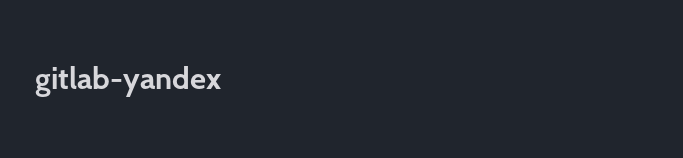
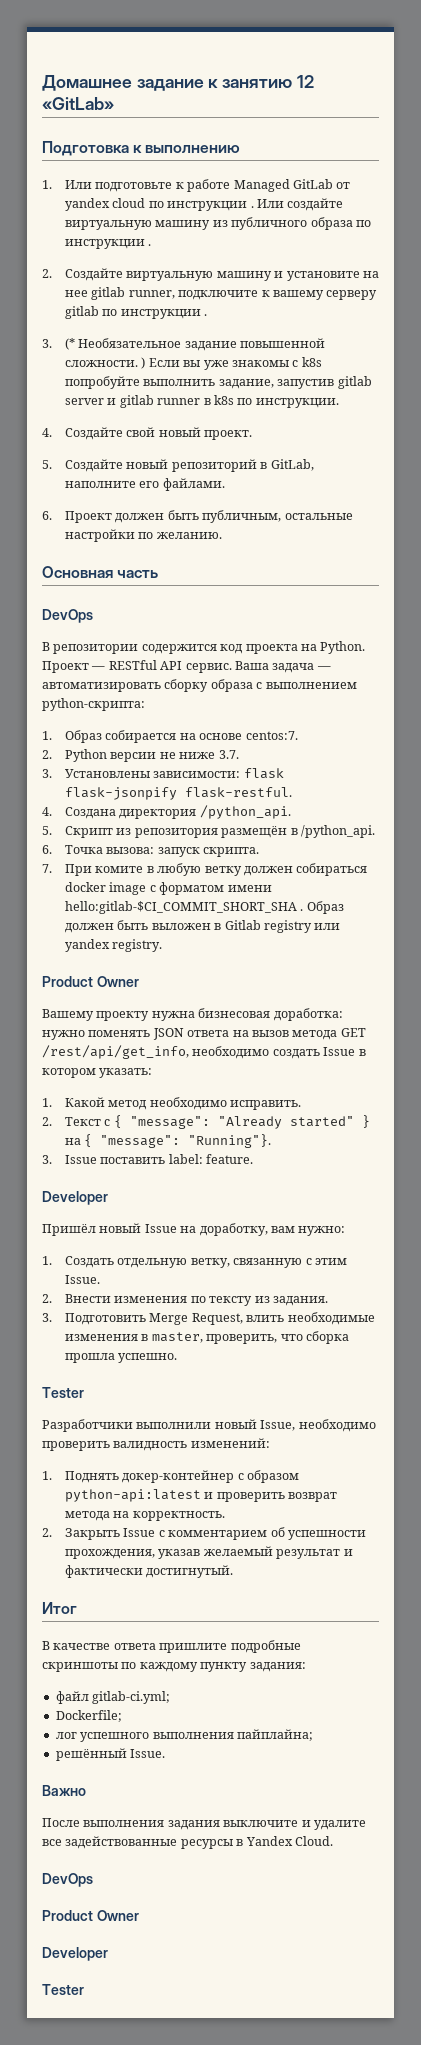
[35,66,221,97] gitlab-yandex -> [42,75,314,91] [42,97,114,110] [42,141,241,156] [42,179,351,192] [65,198,344,211] [65,217,371,230] [65,239,152,249] [42,268,379,281] [65,287,378,300] [65,306,208,319] [42,338,326,351] [65,357,322,370] [65,376,372,389] [65,395,339,408] [42,427,253,440] [42,459,314,472] [65,478,225,491] [42,510,353,523] [65,529,222,542] [42,566,159,578] [42,609,93,623] [42,641,366,654] [42,660,331,673] [42,679,357,692] [42,698,145,711] [42,730,298,743] [42,749,239,762] [42,768,284,779] [65,787,293,800] [42,805,291,819] [42,825,375,838] [42,845,260,857] [42,863,368,876] [65,882,272,895] [65,901,344,914] [65,920,341,933] [65,939,163,952] [42,976,139,987] [42,1008,343,1021] [42,1028,366,1040] [42,1045,366,1059] [42,1068,153,1078] [42,1097,302,1110] [42,1115,370,1129] [65,1134,272,1148] [42,1154,254,1164] [42,1191,108,1205] [42,1223,346,1236] [42,1256,347,1268] [65,1275,101,1284] [42,1294,328,1306] [42,1312,375,1325] [65,1331,349,1344] [65,1353,178,1363] [42,1387,84,1398] [42,1419,376,1432] [42,1438,270,1451] [42,1470,300,1483] [65,1489,338,1502] [65,1511,225,1521] [42,1527,366,1540] [65,1546,353,1559] [65,1565,234,1578] [42,1602,77,1614] [42,1640,301,1653] [42,1662,306,1672] [55,1691,171,1704] [55,1710,122,1722] [55,1729,313,1742] [55,1748,166,1761] [42,1785,86,1796] [42,1818,366,1830] [42,1836,333,1849] [42,1873,93,1887] [42,1910,139,1921] [42,1947,108,1961] [42,1984,84,1995] Домашнее задание к занятию 12 «GitLab» // Подготовка к выполнению // 1. Или подготовьте к работе Managed GitLab от yandex cloud по инструкции . Или создайте виртуальную машину из публичного образа по инструкции . // 2. Создайте виртуальную машину и установите на нее gitlab runner, подключите к вашему серверу gitlab по инструкции . // 3. (* Необязательное задание повышенной сложности. ) Если вы уже знакомы с k8s попробуйте выполнить задание, запустив gitlab server и gitlab runner в k8s по инструкции. // 4. Создайте свой новый проект. // 5. Создайте новый репозиторий в GitLab, наполните его файлами. // 6. Проект должен быть публичным, остальные настройки по желанию. // Основная часть // DevOps // В репозитории содержится код проекта на Python. Проект — RESTful API сервис. Ваша задача — автоматизировать сборку образа с выполнением python-скрипта: // 1. Образ собирается на основе centos:7. // 2. Python версии не ниже 3.7. // 3. Установлены зависимости: flask flask-jsonpify flask-restful. // 4. Создана директория /python_api. // 5. Скрипт из репозитория размещён в /python_api. // 6. Точка вызова: запуск скрипта. // 7. При комите в любую ветку должен собираться docker image с форматом имени hello:gitlab-$CI_COMMIT_SHORT_SHA . Образ должен быть выложен в Gitlab registry или yandex registry. // Product Owner // Вашему проекту нужна бизнесовая доработка: нужно поменять JSON ответа на вызов метода GET /rest/api/get_info, необходимо создать Issue в котором указать: // 1. Какой метод необходимо исправить. // 2. Текст с { "message": "Already started" } на { "message": "Running"}. // 3. Issue поставить label: feature. // Developer // Пришёл новый Issue на доработку, вам нужно: // 1. Создать отдельную ветку, связанную с этим Issue. // 2. Внести изменения по тексту из задания. // 3. Подготовить Merge Request, влить необходимые изменения в master, проверить, что сборка прошла успешно. // Tester // Разработчики выполнили новый Issue, необходимо проверить валидность изменений: // 1. Поднять докер-контейнер с образом python-api:latest и проверить возврат метода на корректность. // 2. Закрыть Issue с комментарием об успешности прохождения, указав желаемый результат и фактически достигнутый. // Итог // В качестве ответа пришлите подробные скриншоты по каждому пункту задания: // файл gitlab-ci.yml; // Dockerfile; // лог успешного выполнения пайплайна; // решённый Issue. // Важно // После выполнения задания выключите и удалите все задействованные ресурсы в Yandex Cloud. // DevOps // Product Owner // Developer // Tester

